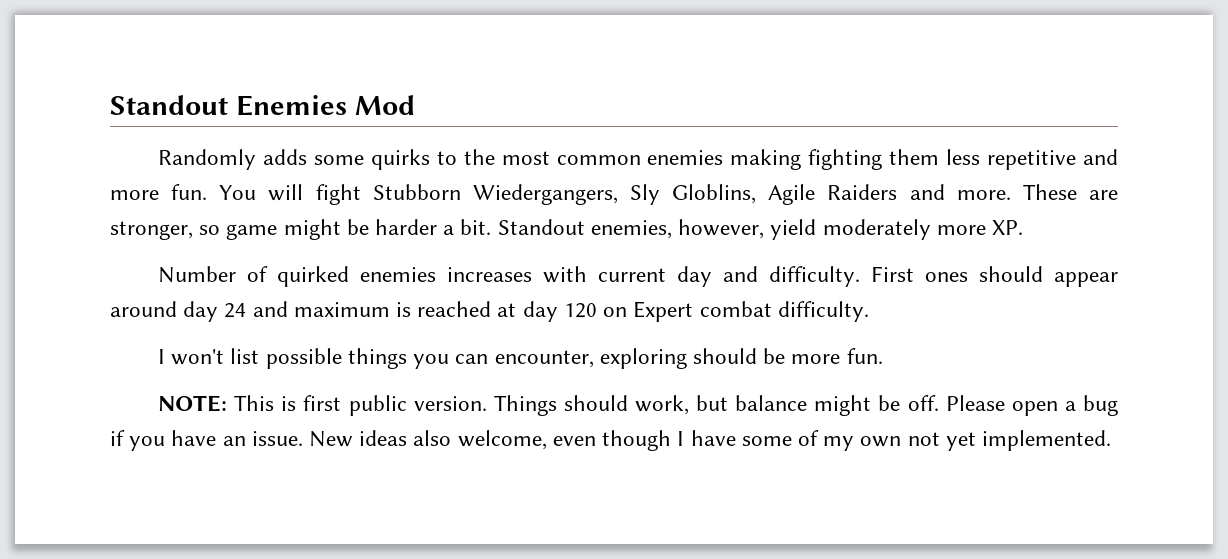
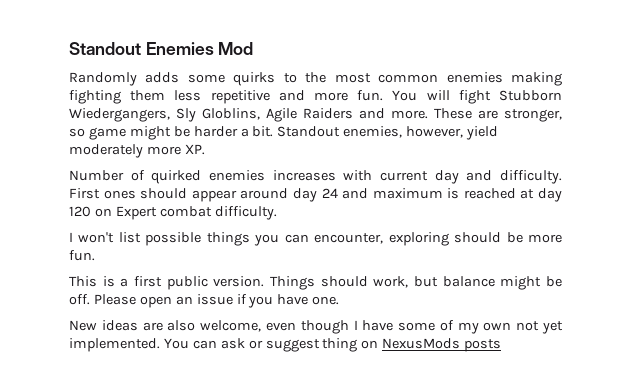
[158,395,228,412] NOTE: -> (95, 255) none
(297, 403) none -> [120,278,129,287] a
[1064,395,1119,416] a bug -> [175,294,233,305] an issue
[222,431,303,446] an issue. -> [312,296,340,305] one. //
(408, 438) none -> [142,322,163,331] are
(1111, 440) none -> [163,338,502,352] You can ask or suggest thing on NexusMods posts

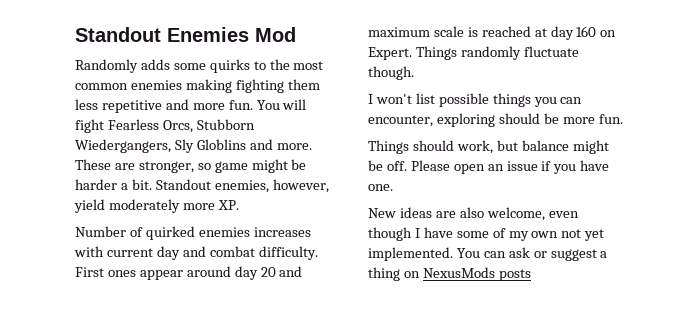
(491, 97) none -> [107,119,193,133] Fearless Orcs,
[202,108,353,122] Globlins, Agile Raiders -> [196,139,246,150] Globlins
(493, 175) none -> [209,246,255,257] combat
[140,188,188,199] should -> (136, 273) none
[321,188,338,198] 24 -> [260,267,276,277] 20
(443, 193) none -> [433,26,464,37] scale
[69,206,277,220] 120 on Expert combat difficulty. -> [576,26,617,37] [368,46,579,60] [368,66,414,80] 160 on Expert. Things randomly fluctuate though.
[69,276,265,290] This is a first public version. -> (623, 119) none
(320, 345) none -> [600,251,608,258] a

